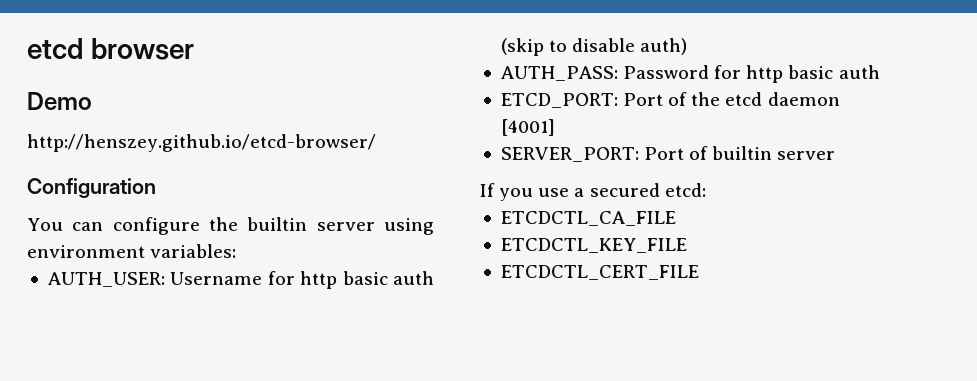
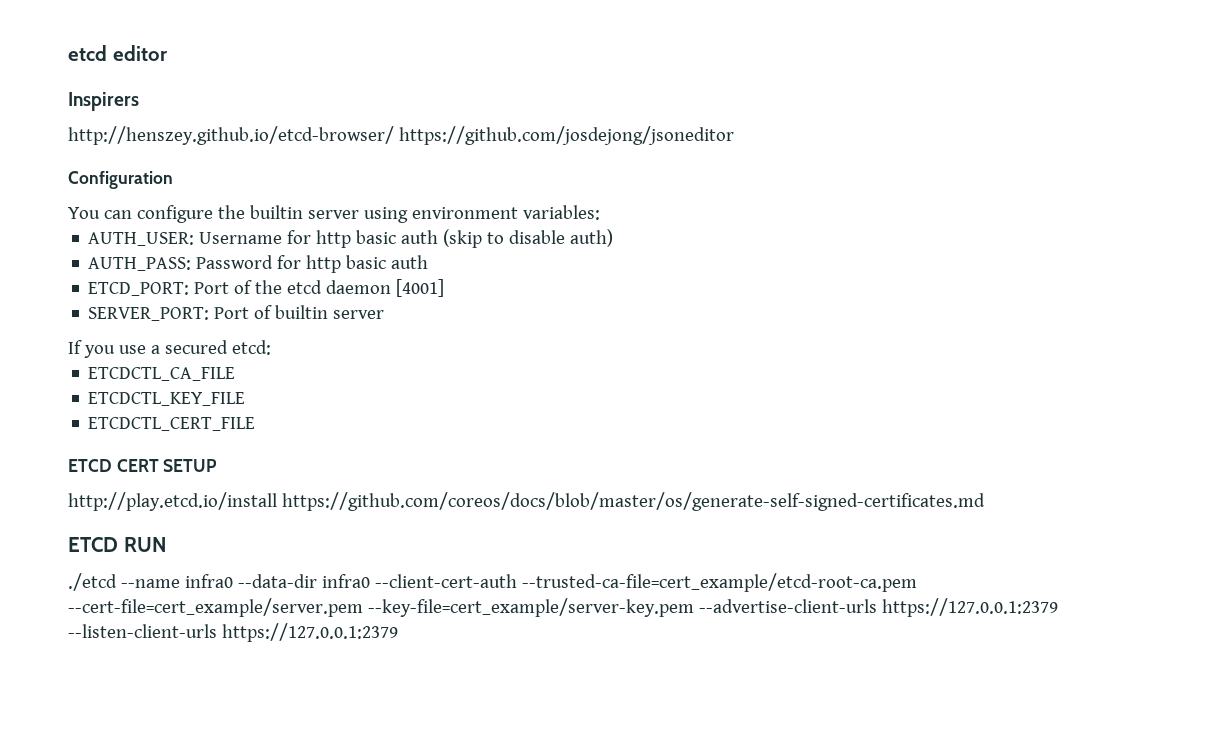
[27,38,194,60] [27,92,92,110] etcd browser // Demo -> [68,45,168,61] [68,92,139,111] etcd editor // Inspirers
(376, 143) none -> [398,126,734,145] https://github.com/josdejong/jsoneditor
(699, 272) none -> [68,459,218,472] [68,492,985,511] [68,537,167,552] [68,573,917,592] [68,598,1058,617] [68,623,398,642] // ETCD CERT SETUP // http://play.etcd.io/install https://github.com/coreos/docs/blob/master/os/generate-self-signed-certificates.md // ETCD RUN // ./etcd --name infra0 --data-dir infra0 --client-cert-auth --trusted-ca-file=cert_example/etcd-root-ca.pem --cert-file=cert_example/server.pem --key-file=cert_example/server-key.pem --advertise-client-urls https://127.0.0.1:2379 --listen-client-urls https://127.0.0.1:2379

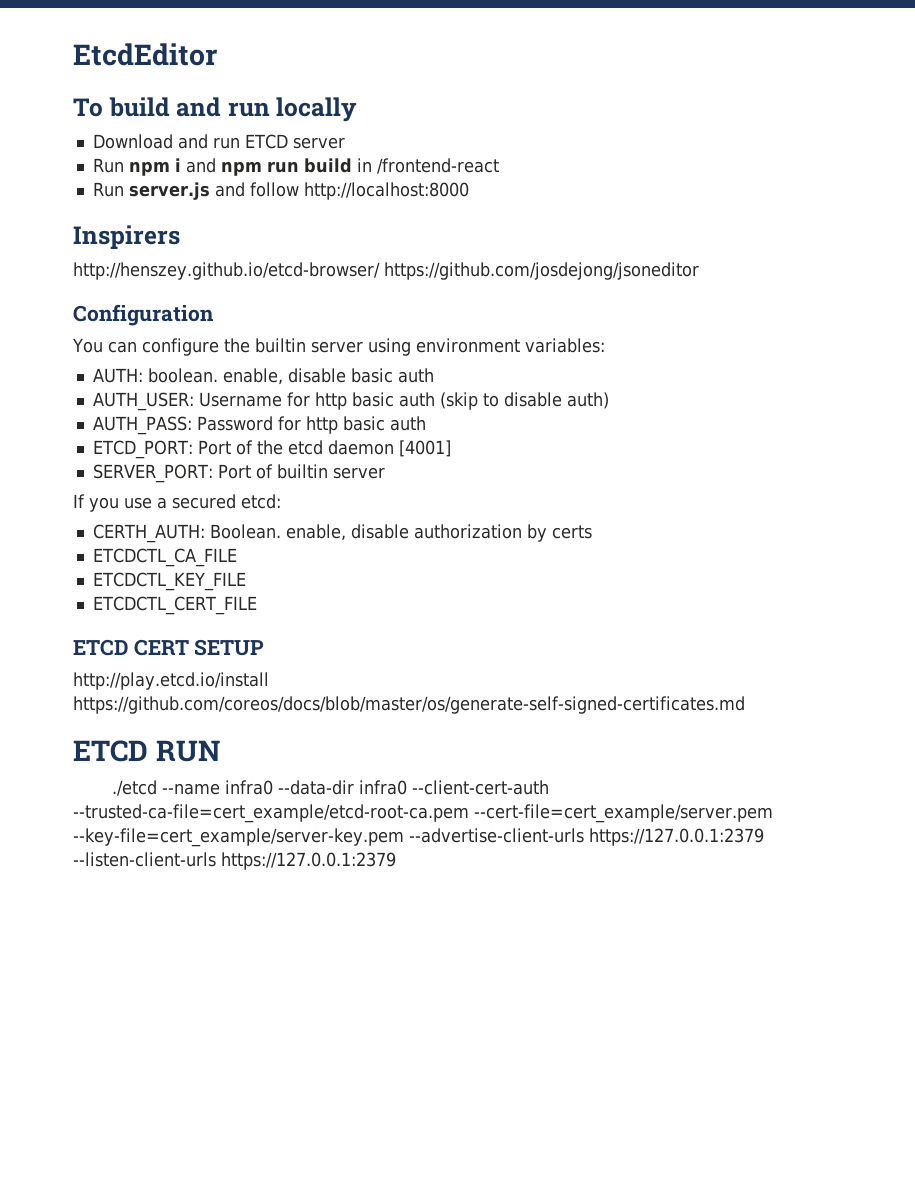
[68,45,168,61] etcd editor -> [73,43,217,66] [73,97,358,122] [92,134,345,149] [92,158,499,176] [92,182,469,200] EtcdEditor // To build and run locally // Download and run ETCD server // Run npm i and npm run build in /frontend-react // Run server.js and follow http://localhost:8000
(600, 212) none -> [92,368,434,385] // AUTH: boolean. enable, disable basic auth
(271, 347) none -> [92,524,592,543] // CERTH_AUTH: Boolean. enable, disable authorization by certs

